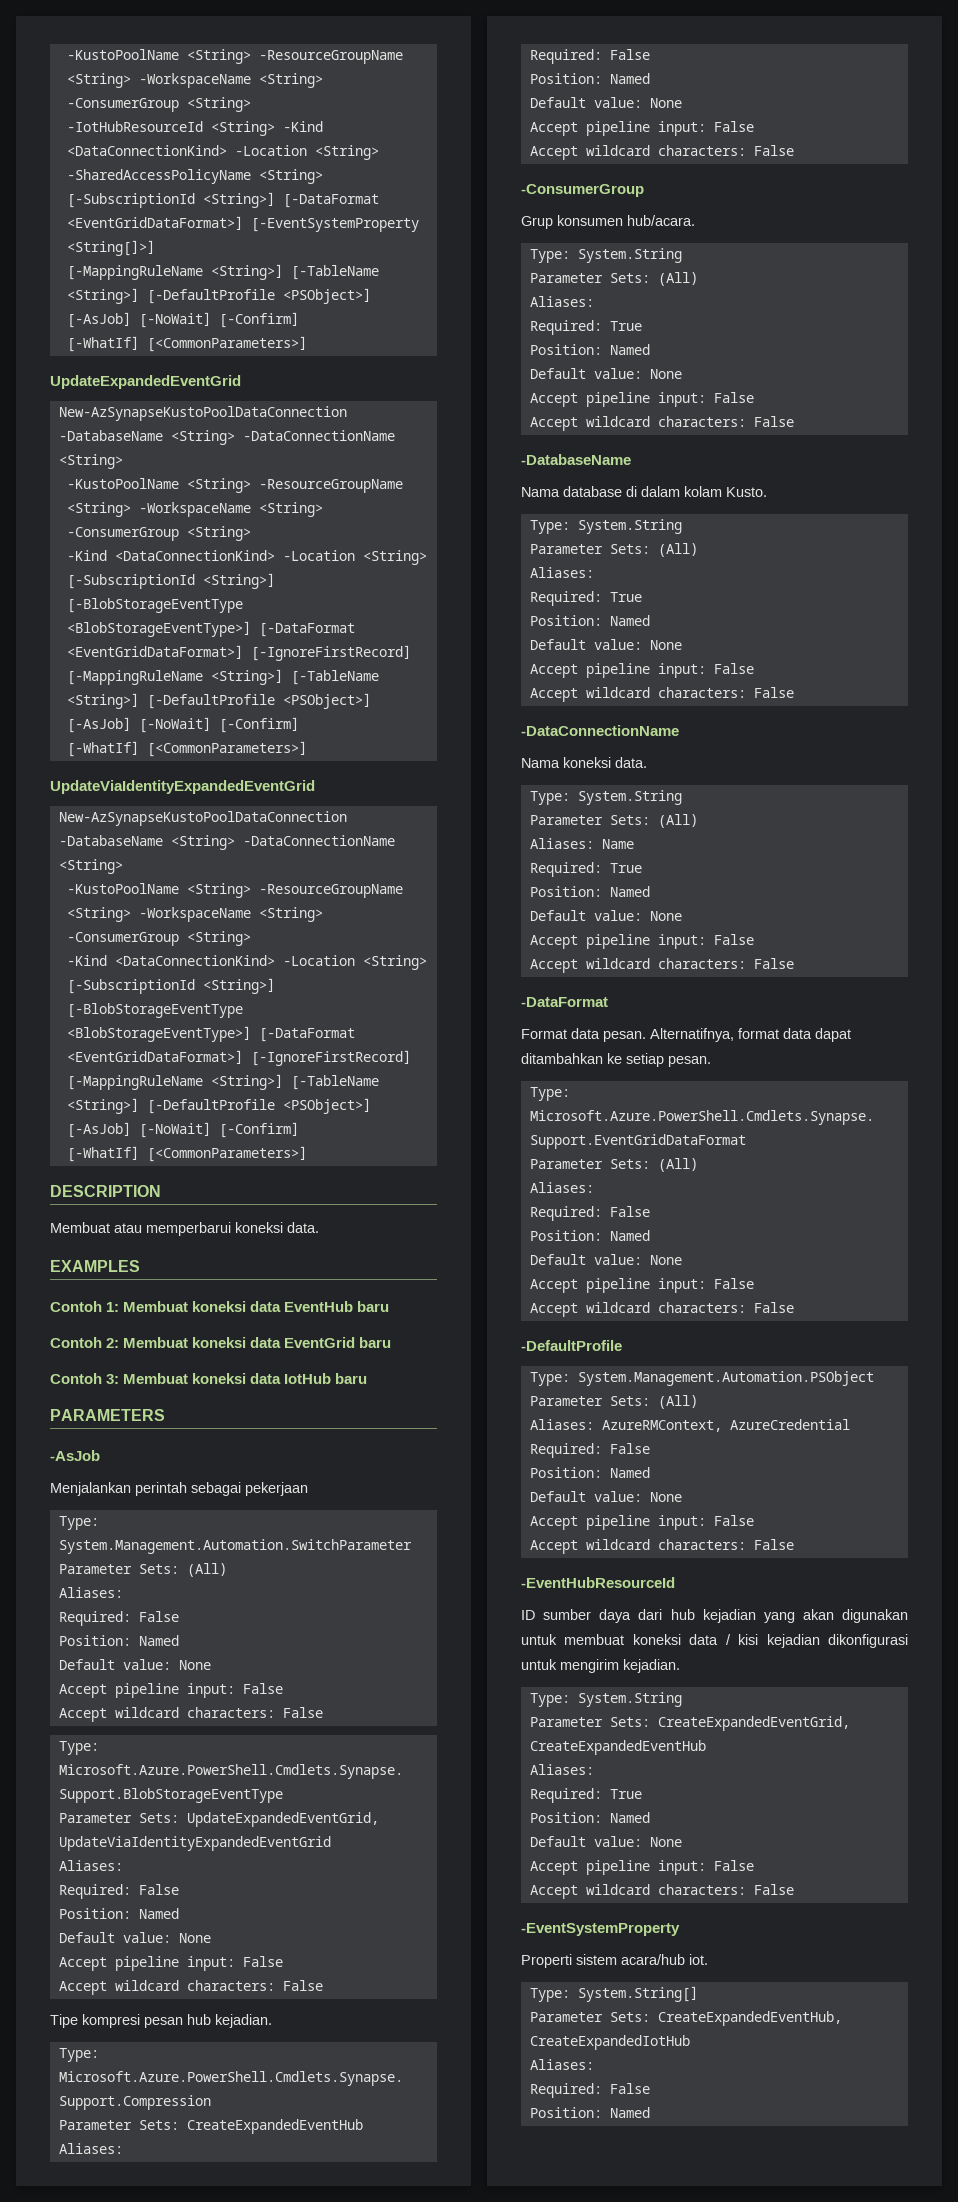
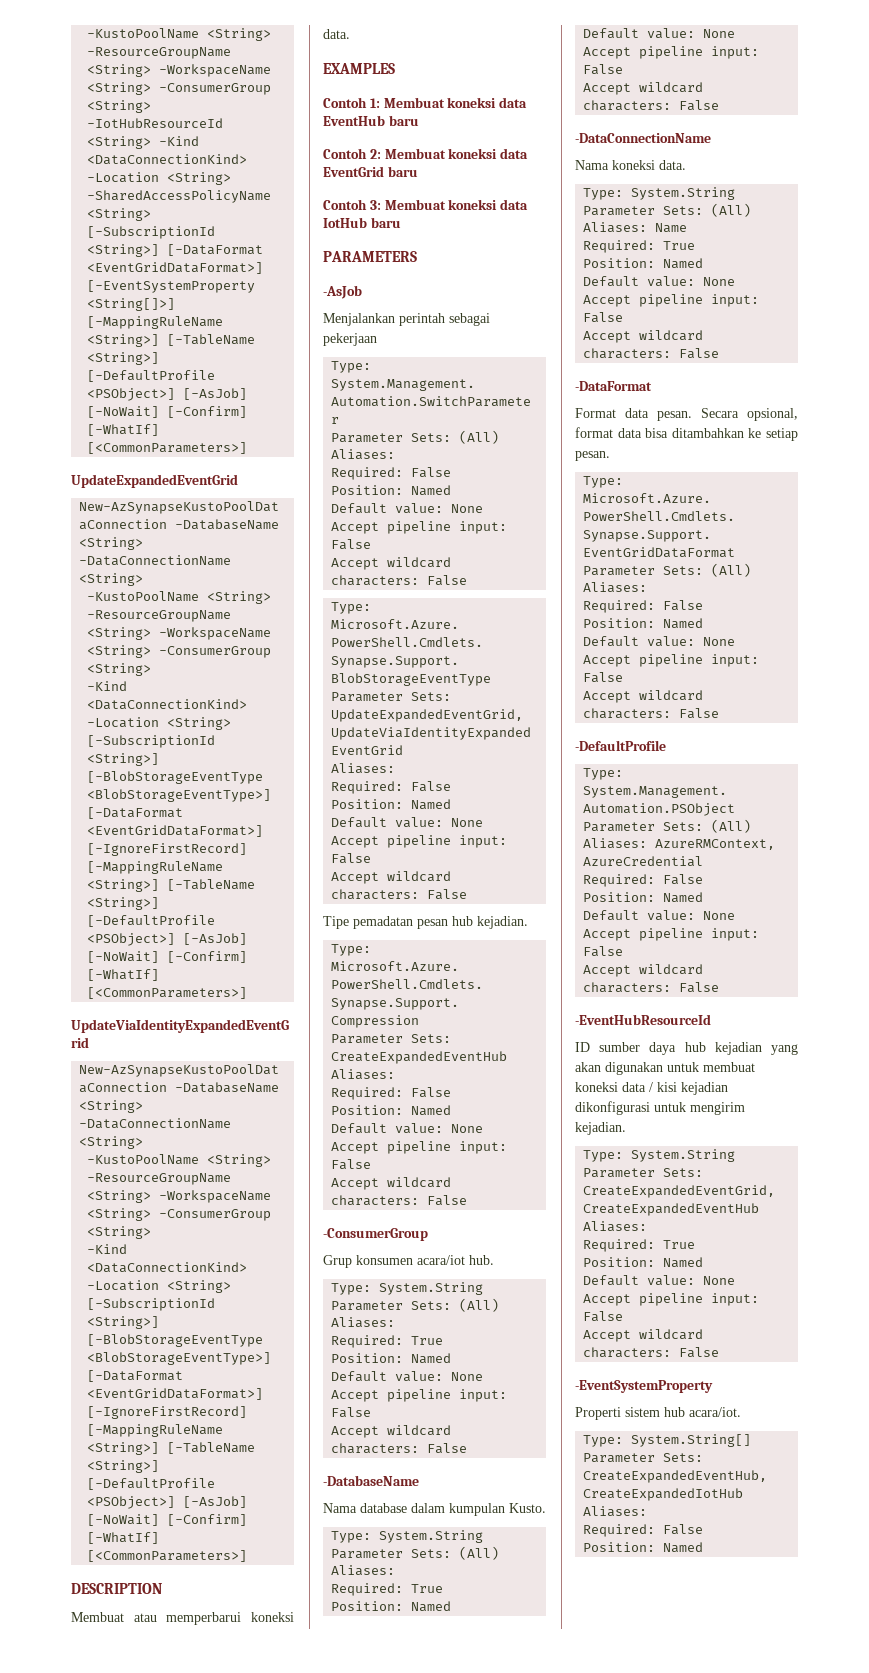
[82,2014,140,2028] kompresi -> [353,916,413,929] pemadatan
[627,215,695,226] hub/acara. -> [417,1255,494,1265] acara/iot hub.
[626,486,722,497] di dalam kolam -> [411,1503,505,1516] dalam kumpulan
[650,1028,734,1042] Alternatifnya, -> [701,408,798,421] Secara opsional,
[815,1028,851,1042] dapat -> [645,428,669,438] bisa
[638,1609,663,1620] dari -> (677, 1048) none
[621,1954,708,1965] acara/hub iot. -> [664,1407,741,1417] hub acara/iot.

